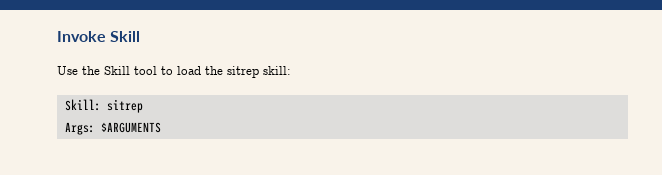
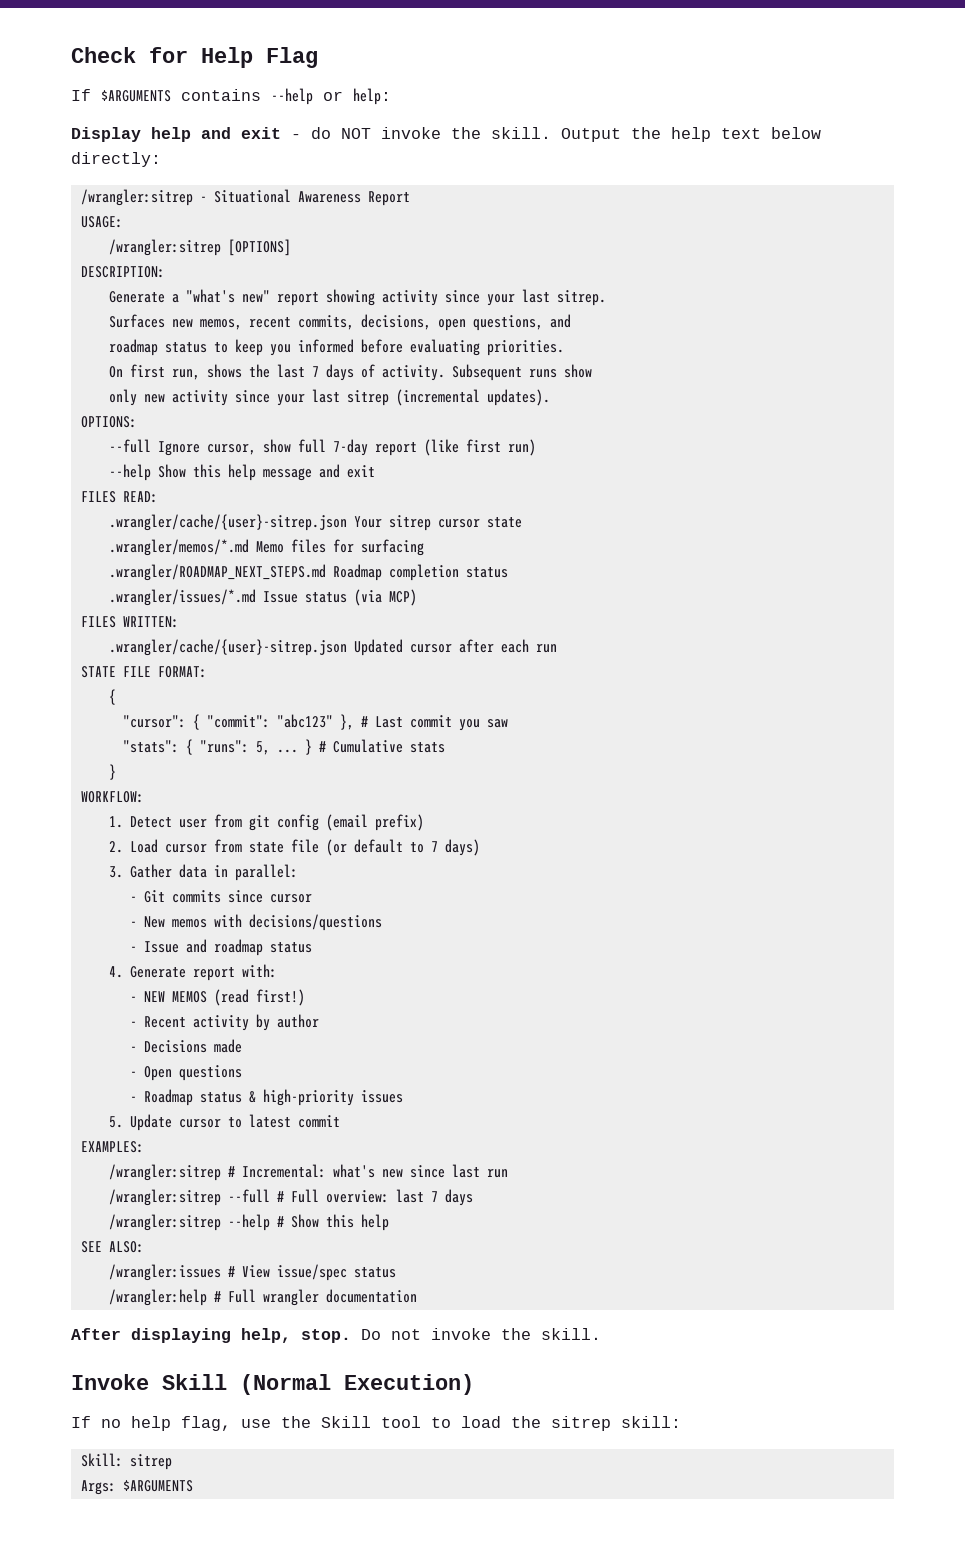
[57,31,141,42] [57,66,78,75] Invoke Skill // Use -> [71,47,318,68] [71,88,391,105] [71,127,821,142] [71,152,161,167] [80,189,410,206] [80,216,123,228] [108,239,291,256] [80,266,165,278] [108,289,606,306] [108,314,571,331] [108,339,564,356] [108,364,592,381] [108,389,550,406] [80,416,137,428] [108,439,536,456] [108,464,375,481] [80,491,158,503] [108,514,522,531] [108,539,424,556] [108,564,508,581] [108,589,417,606] [80,616,179,628] [108,639,557,656] [80,666,207,678] [108,689,116,705] [122,714,508,731] [122,739,445,755] [108,764,116,780] [80,791,144,803] [108,814,424,831] [108,839,480,856] [108,864,298,881] [129,890,312,903] [129,914,382,931] [129,939,312,956] [108,964,277,981] [129,989,305,1006] [129,1014,319,1031] [129,1039,242,1053] [129,1065,242,1081] [129,1089,403,1106] [108,1114,340,1131] [80,1141,144,1153] [108,1164,508,1181] [108,1189,473,1206] [108,1214,389,1231] [80,1241,144,1253] [108,1264,396,1281] [108,1289,417,1306] [71,1328,601,1343] [71,1374,474,1395] [71,1416,271,1431] Check for Help Flag // If $ARGUMENTS contains --help or help: // Display help and exit - do NOT invoke the skill. Output the help text below directly: // /wrangler:sitrep - Situational Awareness Report // USAGE: // /wrangler:sitrep [OPTIONS] // DESCRIPTION: // Generate a "what's new" report showing activity since your last sitrep. // Surfaces new memos, recent commits, decisions, open questions, and // roadmap status to keep you informed before evaluating priorities. // On first run, shows the last 7 days of activity. Subsequent runs show // only new activity since your last sitrep (incremental updates). // OPTIONS: // --full Ignore cursor, show full 7-day report (like first run) // --help Show this help message and exit // FILES READ: // .wrangler/cache/{user}-sitrep.json Your sitrep cursor state // .wrangler/memos/*.md Memo files for surfacing // .wrangler/ROADMAP_NEXT_STEPS.md Roadmap completion status // .wrangler/issues/*.md Issue status (via MCP) // FILES WRITTEN: // .wrangler/cache/{user}-sitrep.json Updated cursor after each run // STATE FILE FORMAT: // { // "cursor": { "commit": "abc123" }, # Last commit you saw // "stats": { "runs": 5, ... } # Cumulative stats // } // WORKFLOW: // 1. Detect user from git config (email prefix) // 2. Load cursor from state file (or default to 7 days) // 3. Gather data in parallel: // - Git commits since cursor // - New memos with decisions/questions // - Issue and roadmap status // 4. Generate report with: // - NEW MEMOS (read first!) // - Recent activity by author // - Decisions made // - Open questions // - Roadmap status & high-priority issues // 5. Update cursor to latest commit // EXAMPLES: // /wrangler:sitrep # Incremental: what's new since last run // /wrangler:sitrep --full # Full overview: last 7 days // /wrangler:sitrep --help # Show this help // SEE ALSO: // /wrangler:issues # View issue/spec status // /wrangler:help # Full wrangler documentation // After displaying help, stop. Do not invoke the skill. // Invoke Skill (Normal Execution) // If no help flag, use

